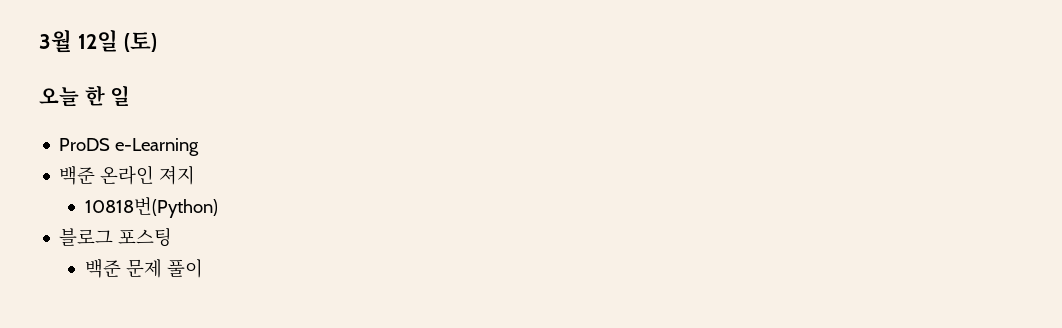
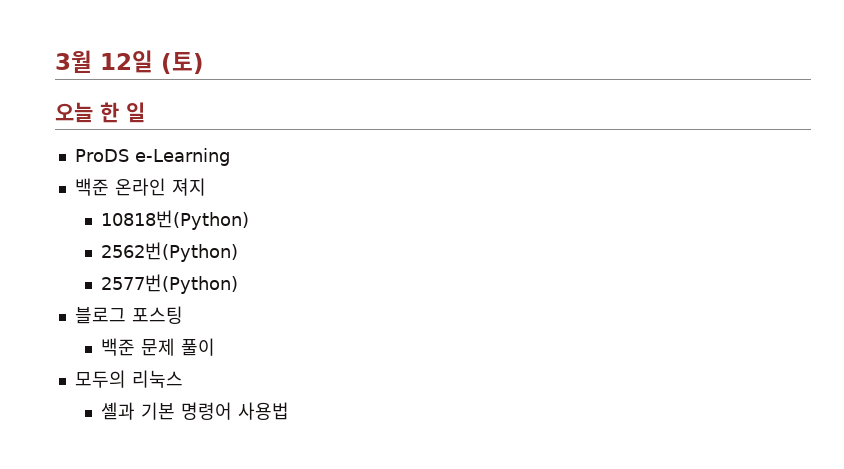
(218, 207) none -> [101,242,239,262] [101,274,239,294] // 2562번(Python) // 2577번(Python)
(203, 268) none -> [74,370,183,388] [101,402,290,420] // 모두의 리눅스 // 셸과 기본 명령어 사용법

